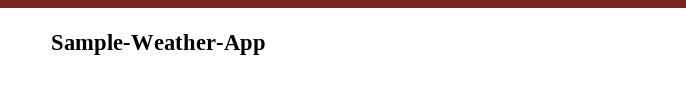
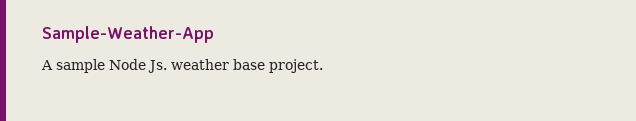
(266, 44) none -> [41,59,323,73] // A sample Node Js. weather base project.

